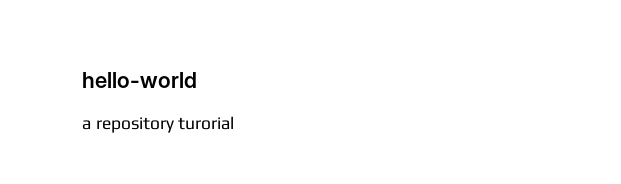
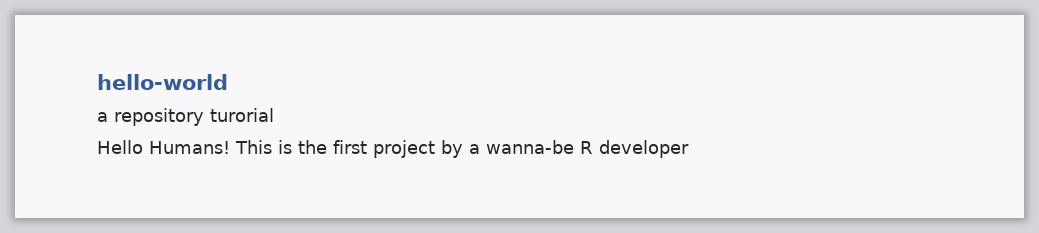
(235, 123) none -> [97,140,689,158] // Hello Humans! This is the first project by a wanna-be R developer

